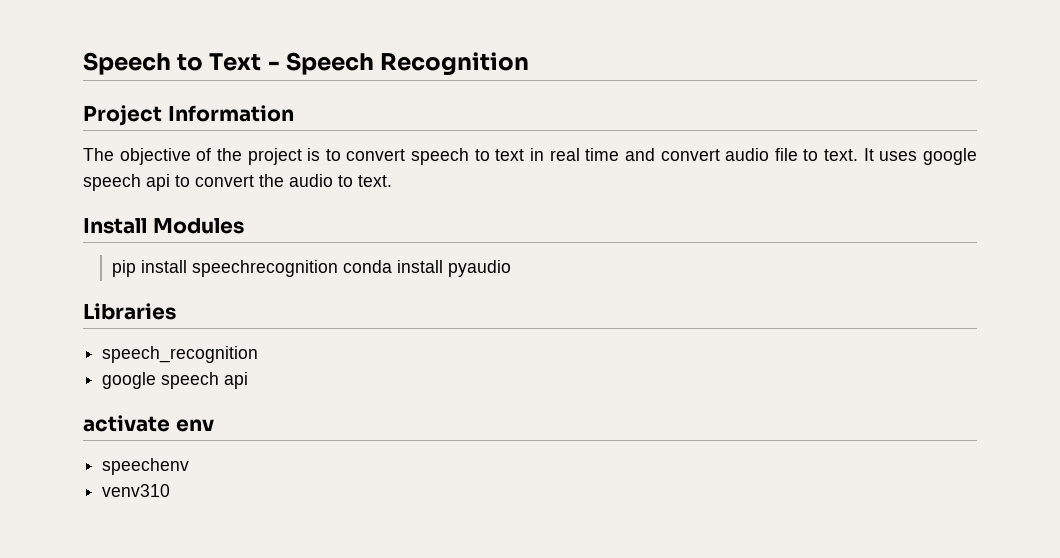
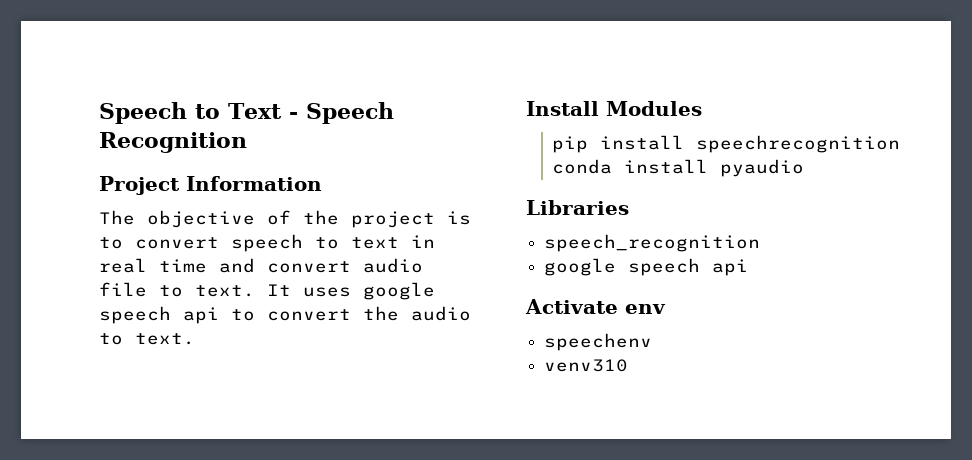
[83,415,170,432] activate -> [525,299,618,314] Activate

